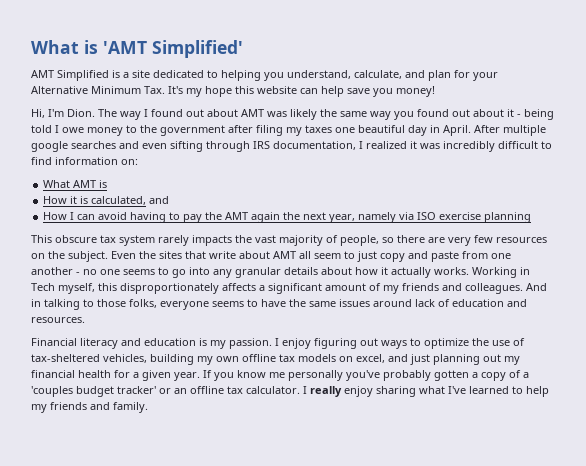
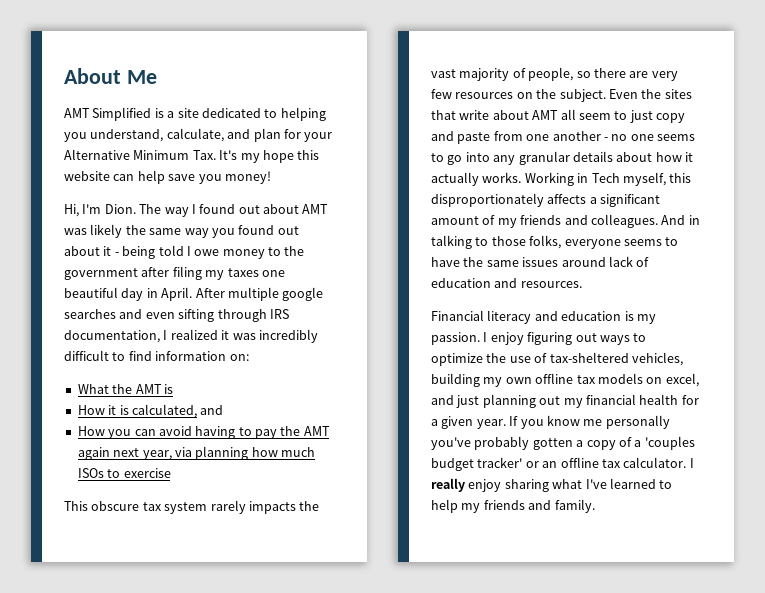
[31,40,243,58] What is 'AMT Simplified' -> [64,68,157,84] About Me
(71, 184) none -> [112,384,133,394] the
[70,212,75,220] I -> [108,429,132,439] you
[283,212,301,220] the -> (110, 453) none
[358,212,437,223] namely via ISO -> [174,446,315,460] [77,468,121,478] via planning how much ISOs to
[484,212,532,223] planning -> (171, 473) none

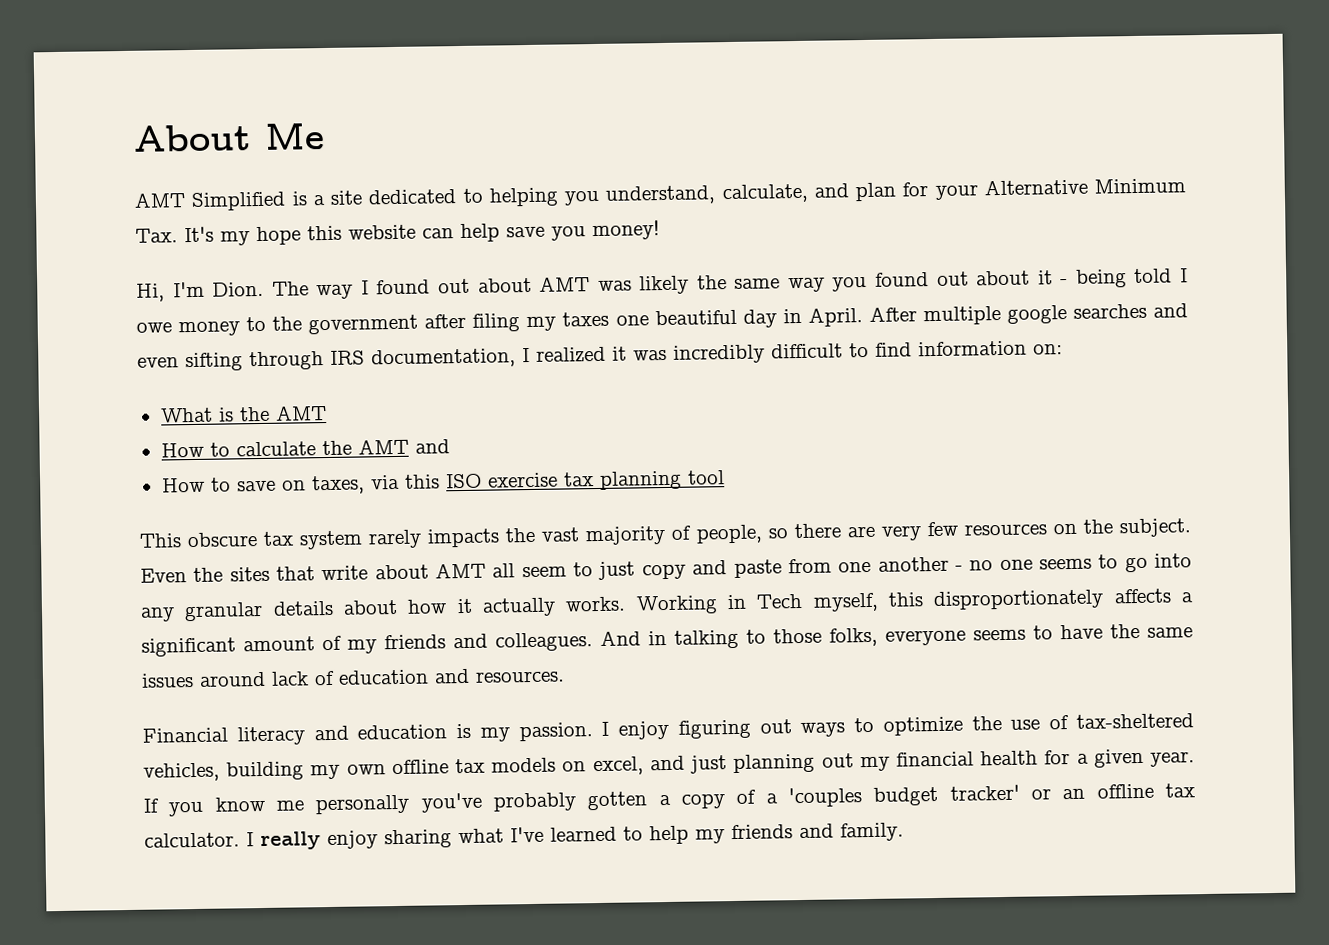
[112,384,173,394] [77,404,224,418] [77,426,330,439] [77,446,315,460] [77,468,171,478] the AMT is // How it is calculated, and // How you can avoid having to pay the AMT again next year, via planning how much ISOs to exercise -> [217,405,327,422] [160,438,450,458] [161,470,725,495] is the AMT // How to calculate the AMT and // How to save on taxes, via this ISO exercise tax planning tool

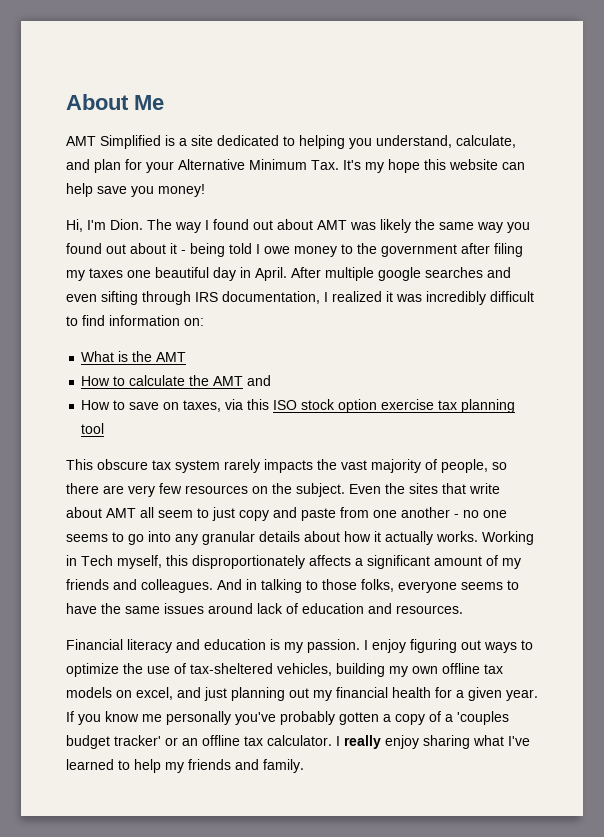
(482, 481) none -> [301,399,378,413] stock option

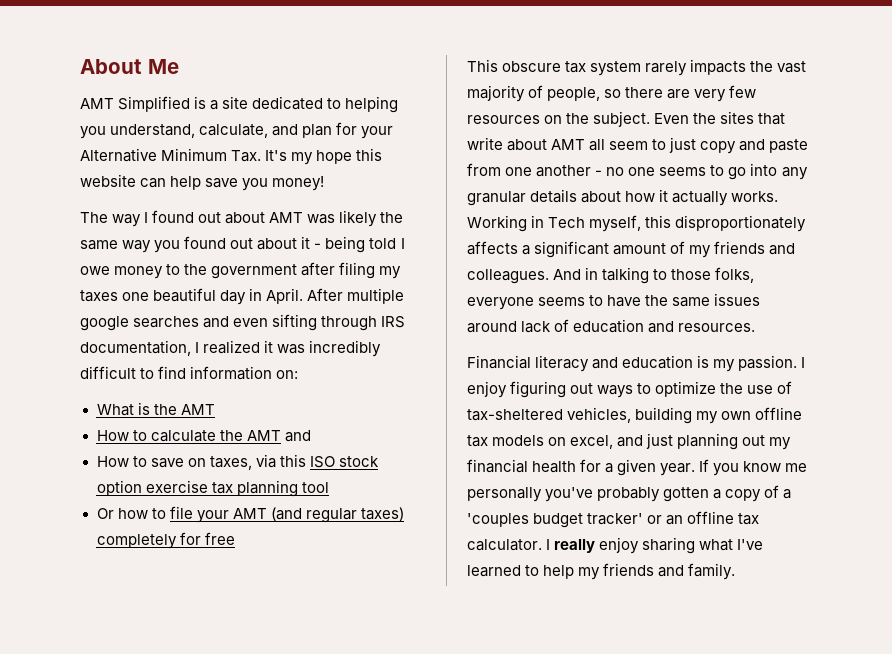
[66,219,143,232] Hi, I'm Dion. -> (325, 183) none
(105, 428) none -> [96,506,404,523] [96,532,235,549] // Or how to file your AMT (and regular taxes) completely for free

